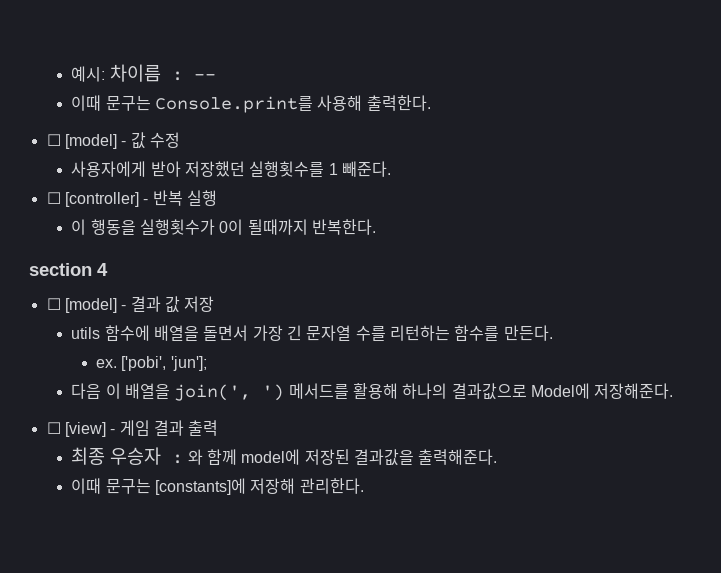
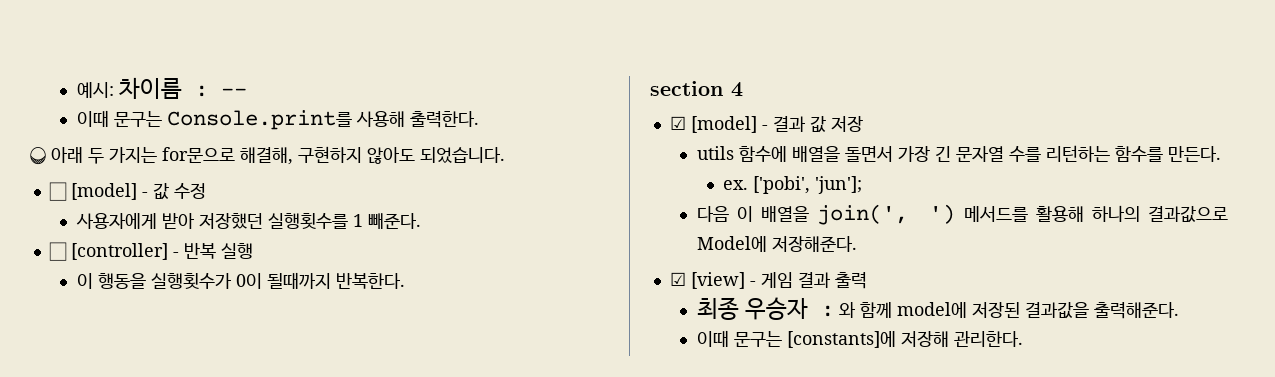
(431, 103) none -> [30,146,505,165] // ❍ 아래 두 가지는 for문으로 해결해, 구현하지 않아도 되었습니다.
[46,298,61,310] ☐ -> [669,116,686,130] ☑
[46,422,61,434] ☐ -> [669,272,686,286] ☑

